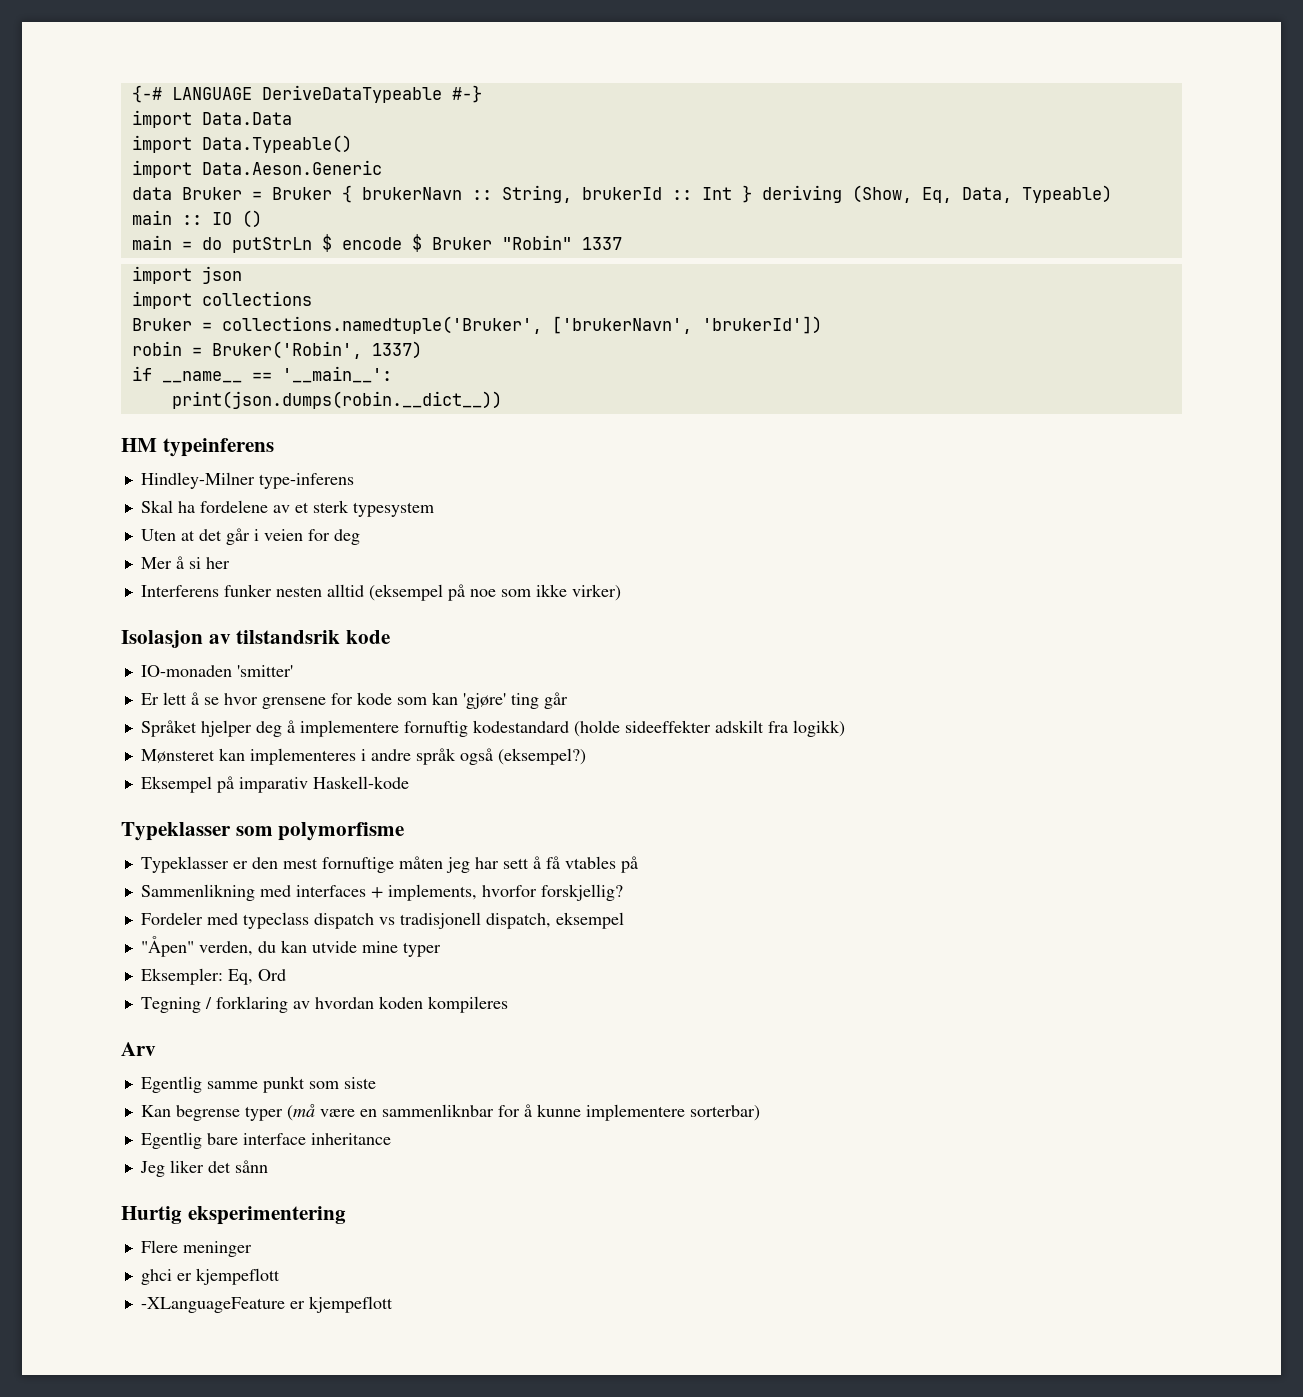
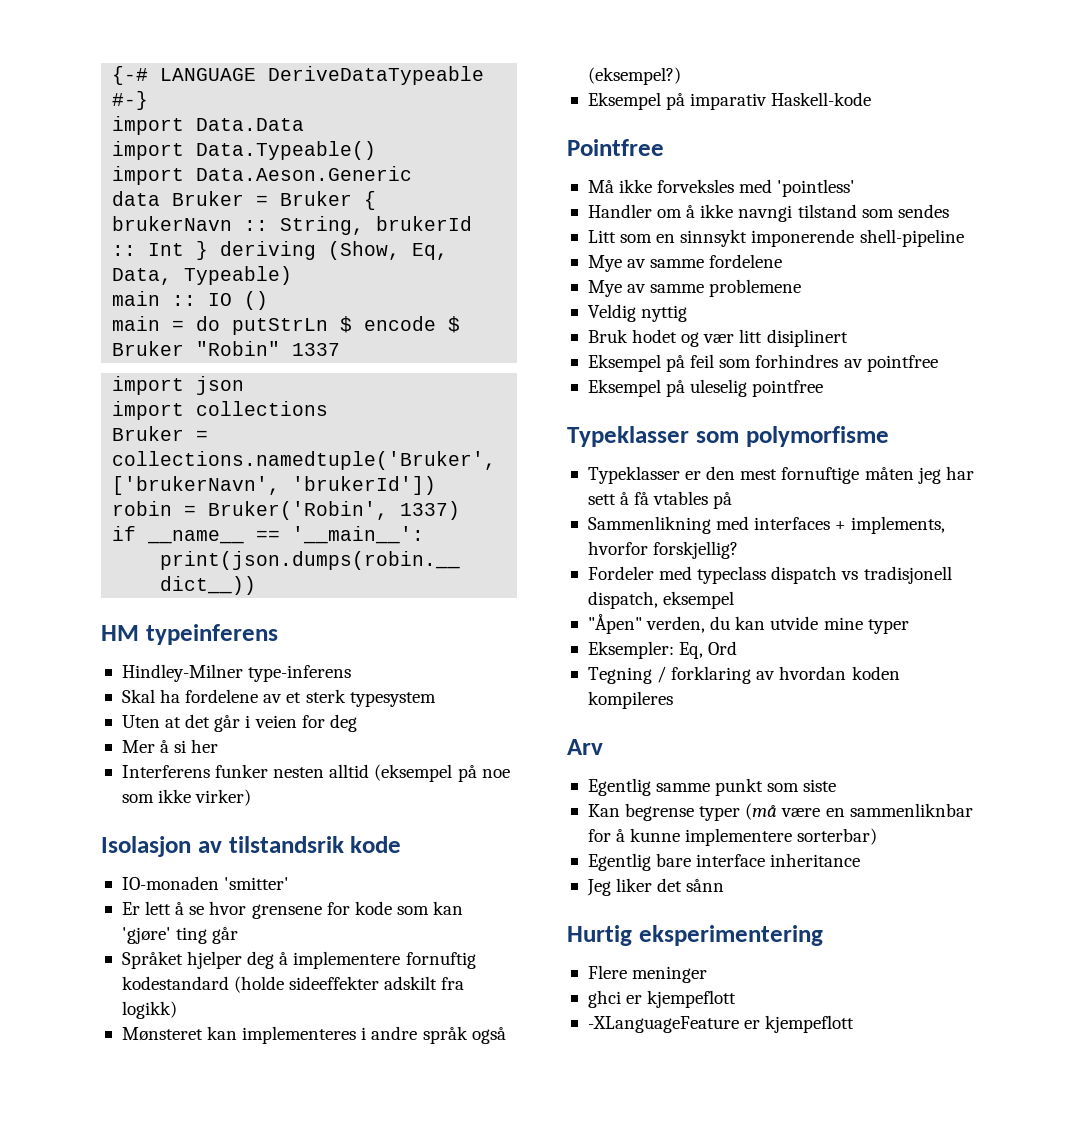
(409, 782) none -> [567,139,664,156] [587,179,856,197] [587,204,949,222] [587,229,964,247] [587,254,783,272] [587,279,802,297] [587,304,688,322] [587,329,848,347] [587,354,938,372] [587,379,824,397] // Pointfree // Må ikke forveksles med 'pointless' // Handler om å ikke navngi tilstand som sendes // Litt som en sinnsykt imponerende shell-pipeline // Mye av samme fordelene // Mye av samme problemene // Veldig nyttig // Bruk hodet og vær litt disiplinert // Eksempel på feil som forhindres av pointfree // Eksempel på uleselig pointfree

